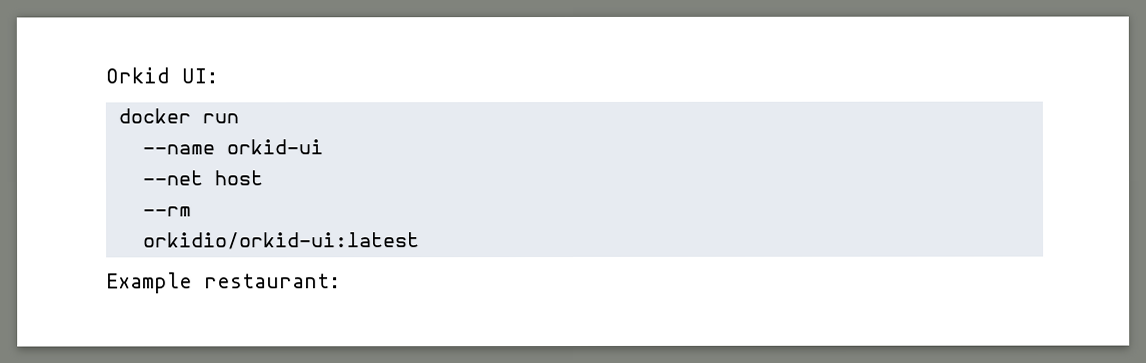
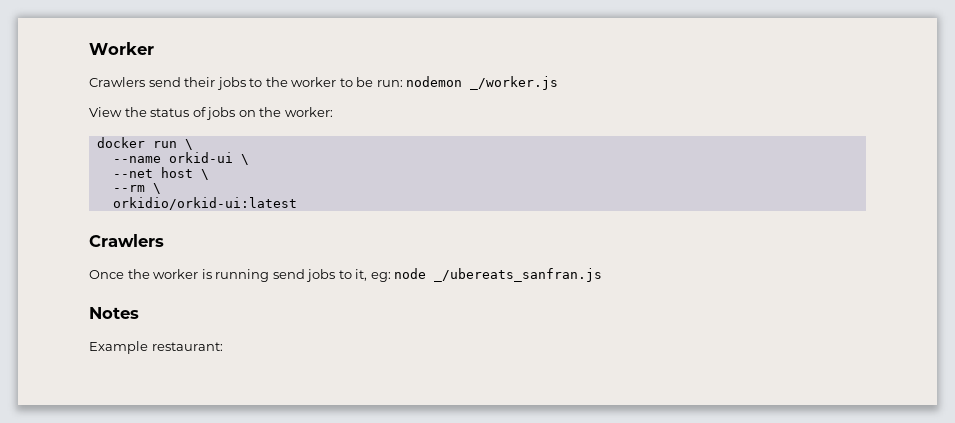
[105,67,218,84] Orkid UI: -> [89,42,154,55] [89,76,559,90] [89,107,333,120] Worker // Crawlers send their jobs to the worker to be run: nodemon _/worker.js // View the status of jobs on the worker:
(239, 118) none -> [184,139,193,150] \
(323, 147) none -> [240,154,249,165] \
(264, 178) none -> [200,169,209,180] \
(192, 211) none -> [152,183,161,194] \
(420, 241) none -> [89,234,164,247] [89,268,603,282] [89,307,139,319] // Crawlers // Once the worker is running send jobs to it, eg: node _/ubereats_sanfran.js // Notes

